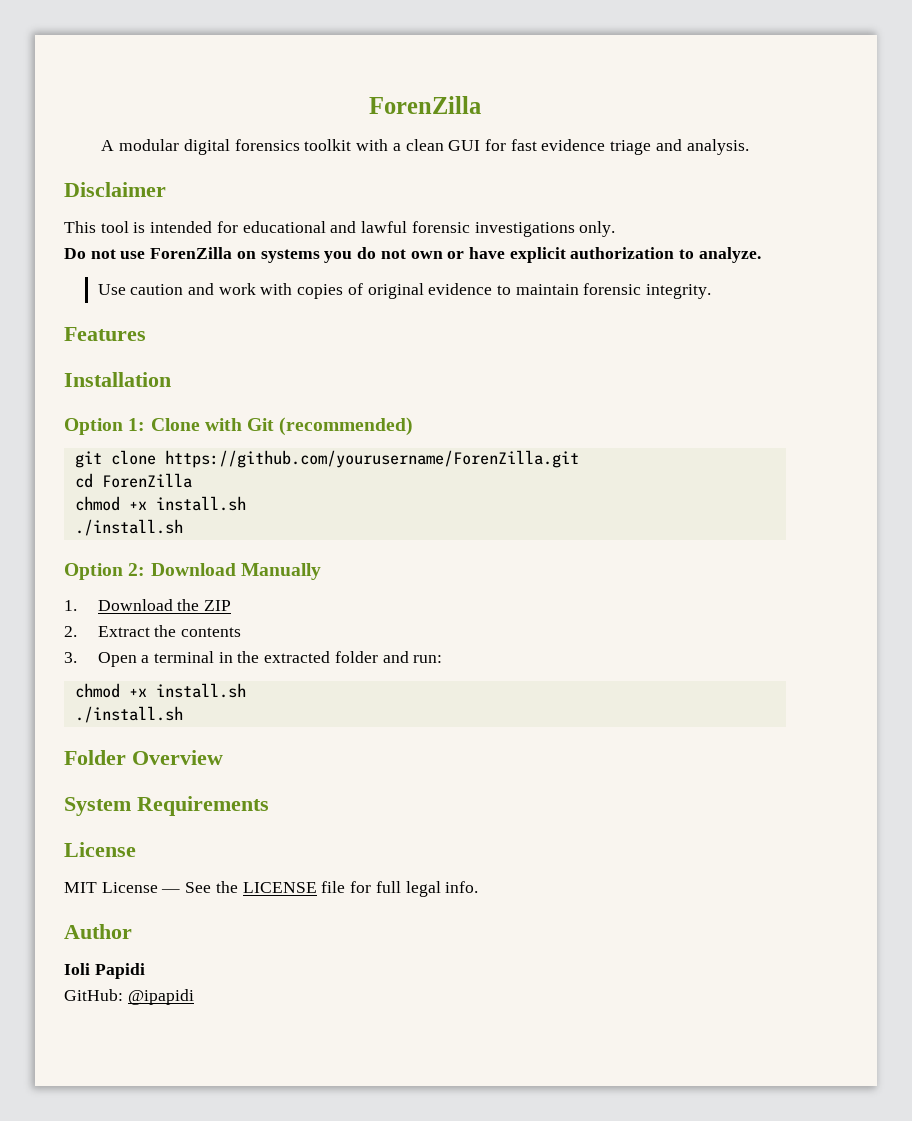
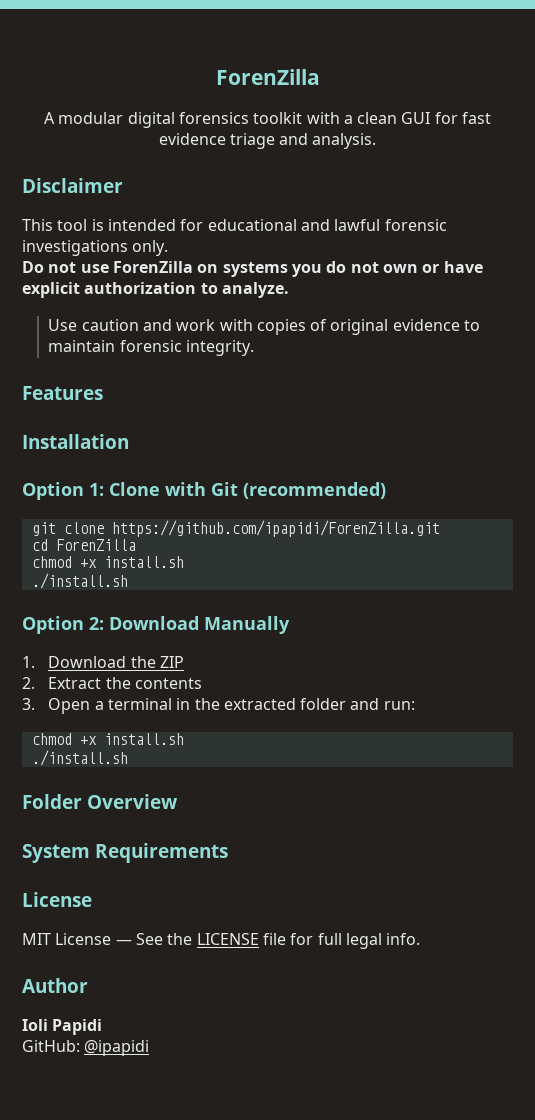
[164,450,579,468] https://github.com/yourusername/ForenZilla.git -> [111,520,440,537] https://github.com/ipapidi/ForenZilla.git

